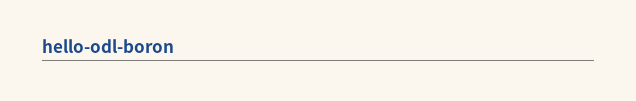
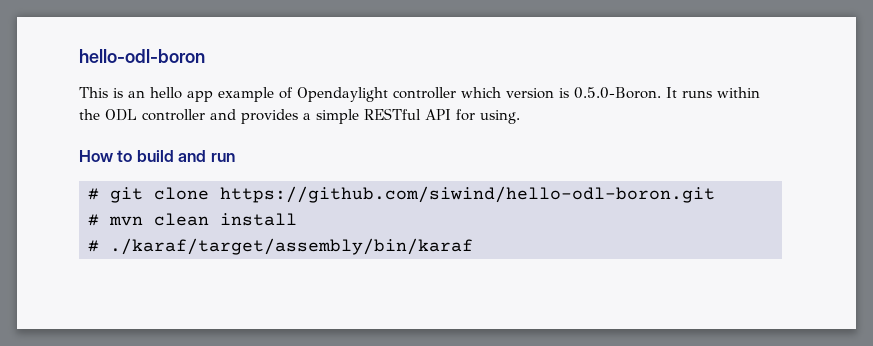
(174, 46) none -> [79,87,760,102] [79,108,520,124] [79,150,235,162] [88,186,715,203] [88,213,297,226] [88,238,473,255] // This is an hello app example of Opendaylight controller which version is 0.5.0-Boron. It runs within the ODL controller and provides a simple RESTful API for using. // How to build and run // # git clone https://github.com/siwind/hello-odl-boron.git // # mvn clean install // # ./karaf/target/assembly/bin/karaf

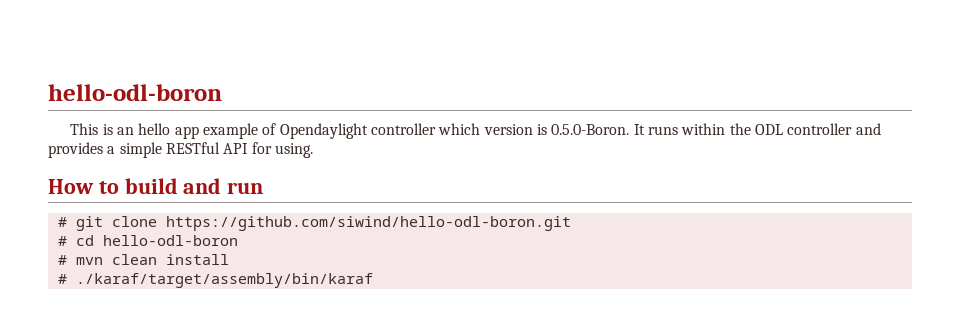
(715, 194) none -> [57,235,238,246] // # cd hello-odl-boron

